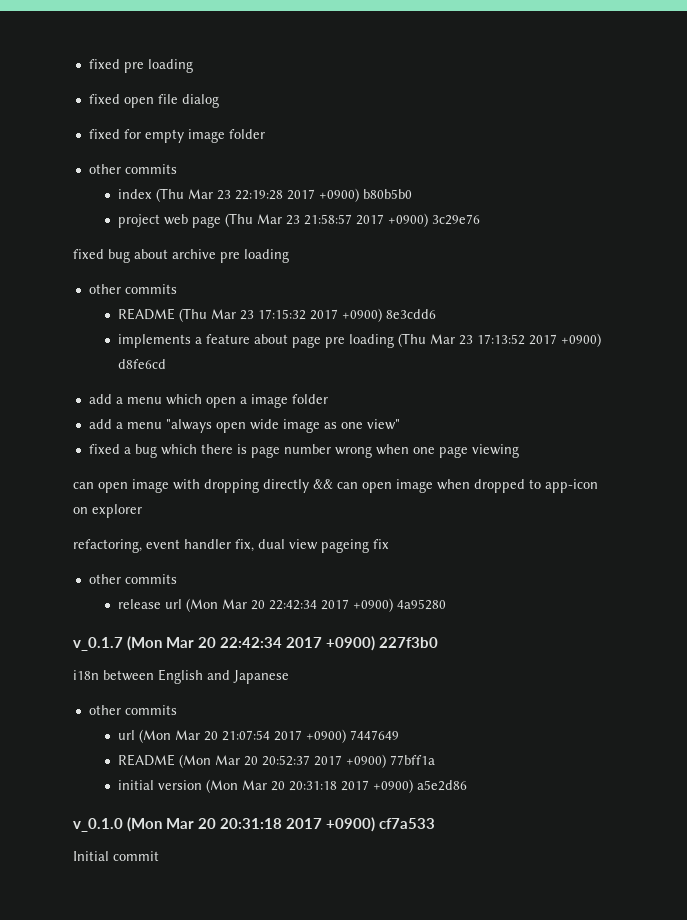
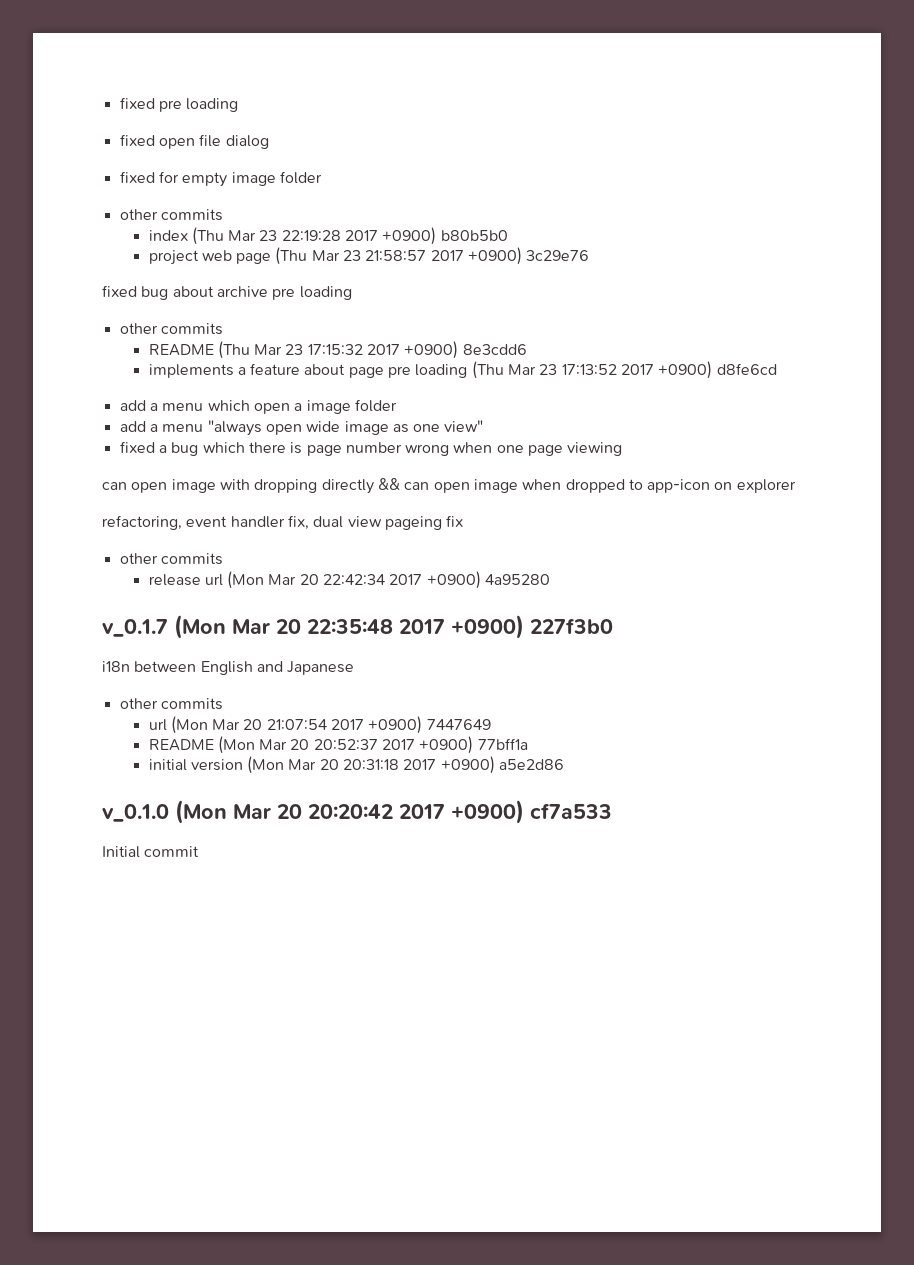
[220,637,282,648] 22:42:34 -> [307,619,393,634] 22:35:48
[220,818,282,829] 20:31:18 -> [308,804,393,819] 20:20:42

